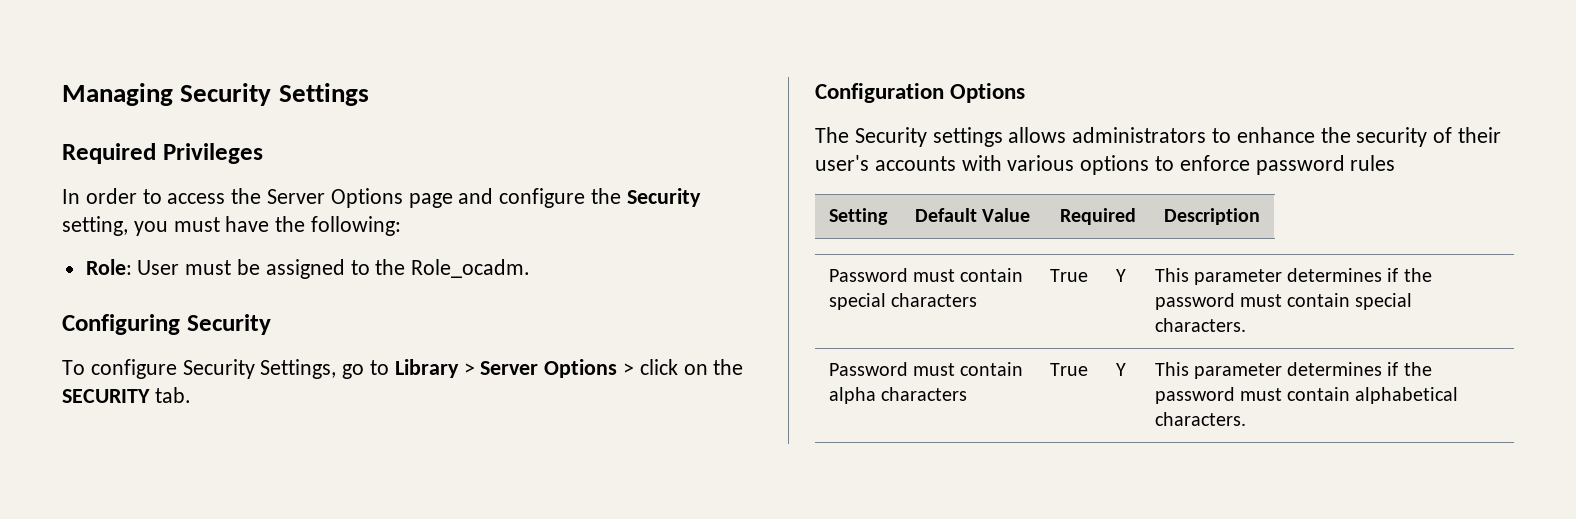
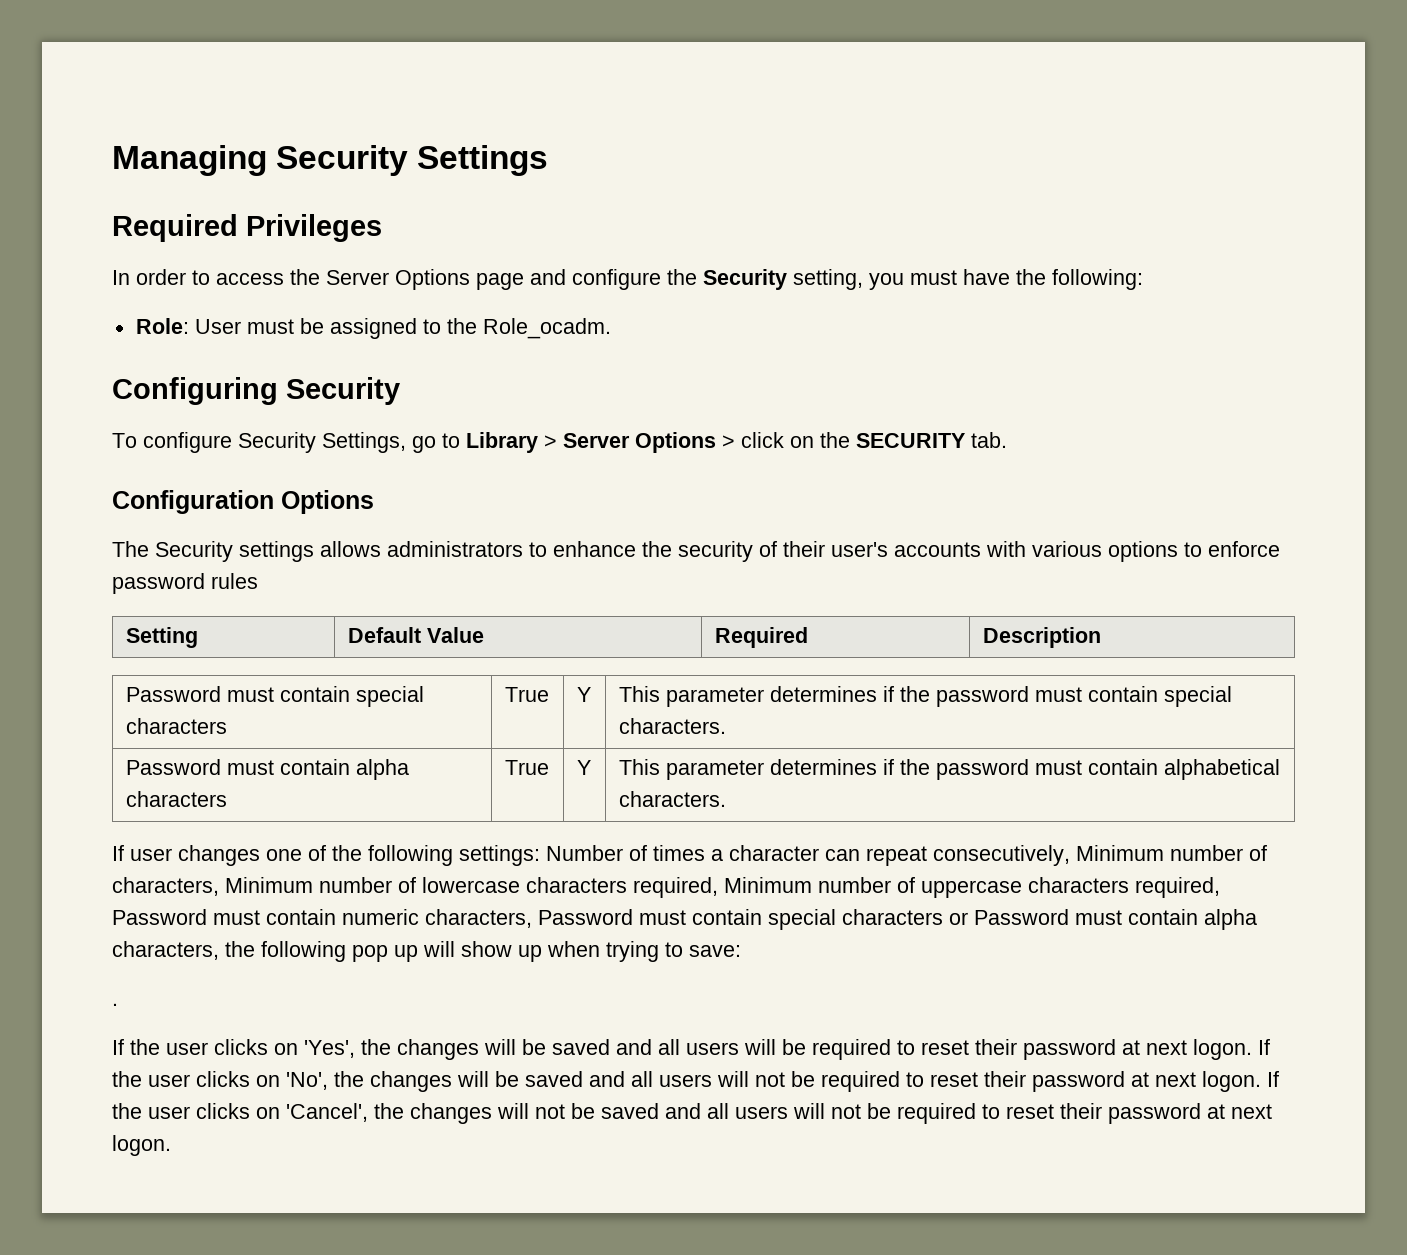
(1246, 419) none -> [112,845,1267,866] [112,877,1220,898] [112,909,1257,930] [112,941,741,962] [112,1003,118,1006] [112,1039,1270,1060] [112,1071,1279,1092] [112,1103,1272,1124] [112,1135,171,1156] // If user changes one of the following settings: Number of times a character can repeat consecutively, Minimum number of characters, Minimum number of lowercase characters required, Minimum number of uppercase characters required, Password must contain numeric characters, Password must contain special characters or Password must contain alpha characters, the following pop up will show up when trying to save: // . // If the user clicks on 'Yes', the changes will be saved and all users will be required to reset their password at next logon. If the user clicks on 'No', the changes will be saved and all users will not be required to reset their password at next logon. If the user clicks on 'Cancel', the changes will not be saved and all users will not be required to reset their password at next logon.

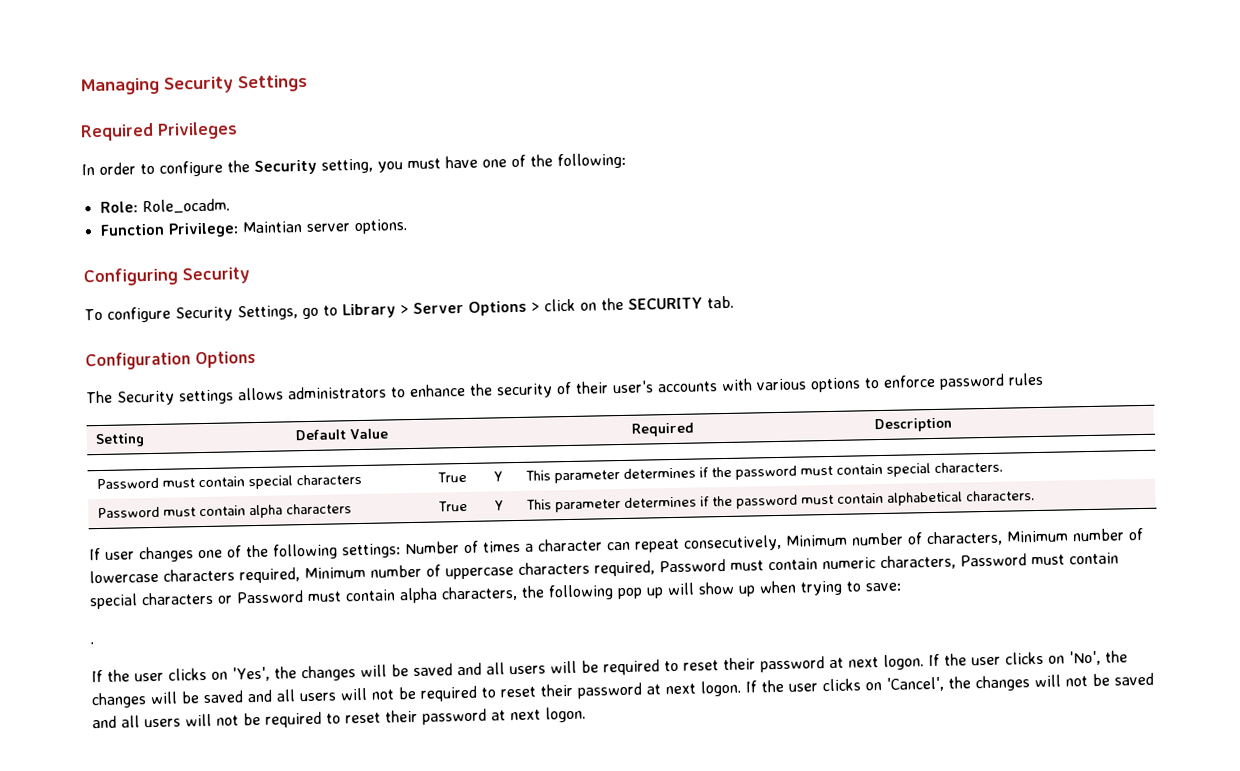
[216,269,566,290] access the Server Options page and -> (155, 169) none
(1010, 277) none -> [482,154,526,168] one of
[194,318,611,339] User must be assigned to the Role_ocadm. -> [141,198,230,215] [99,219,408,238] Role_ocadm. // Function Privilege: Maintian server options.

